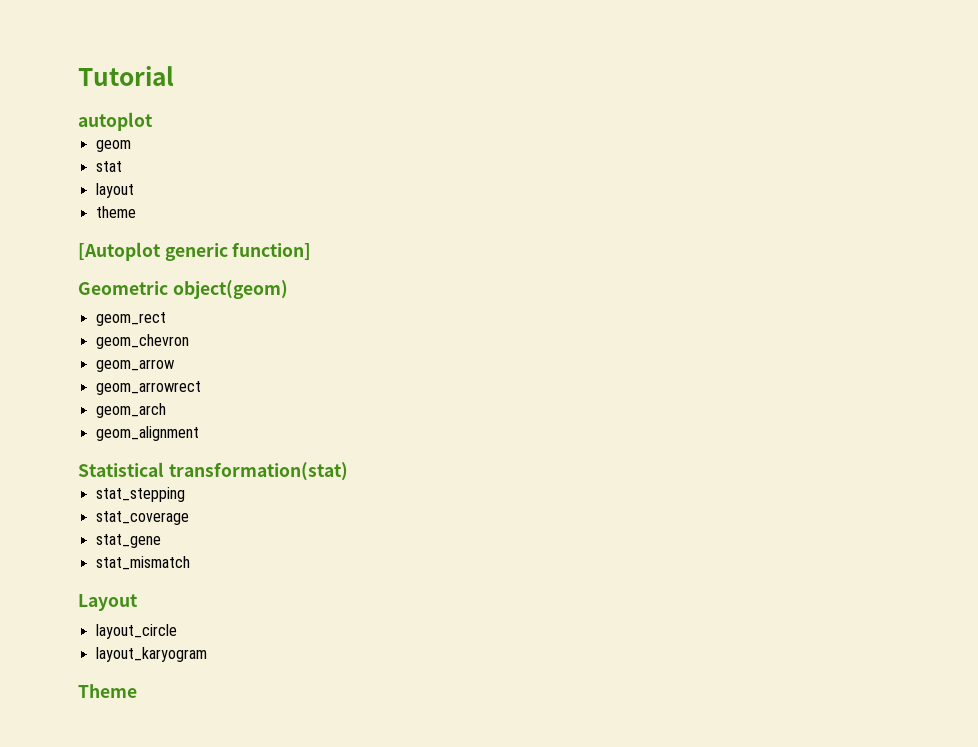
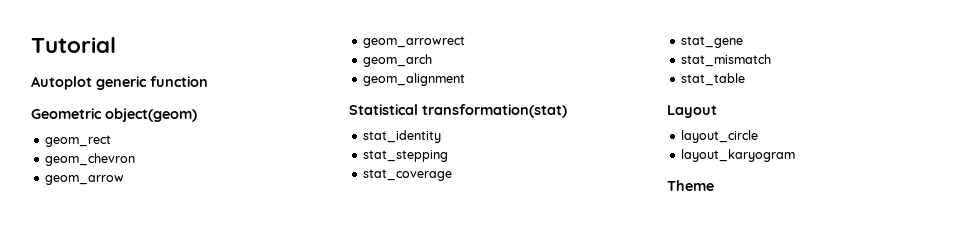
[78,112,153,131] [95,140,131,152] [95,161,122,172] [95,183,134,198] [95,206,136,218] [78,242,312,261] autoplot // geom // stat // layout // theme // [Autoplot generic function] -> [31,76,208,90] Autoplot generic function
(348, 471) none -> [362,130,441,143] // stat_identity
(190, 563) none -> [680,73,745,86] // stat_table

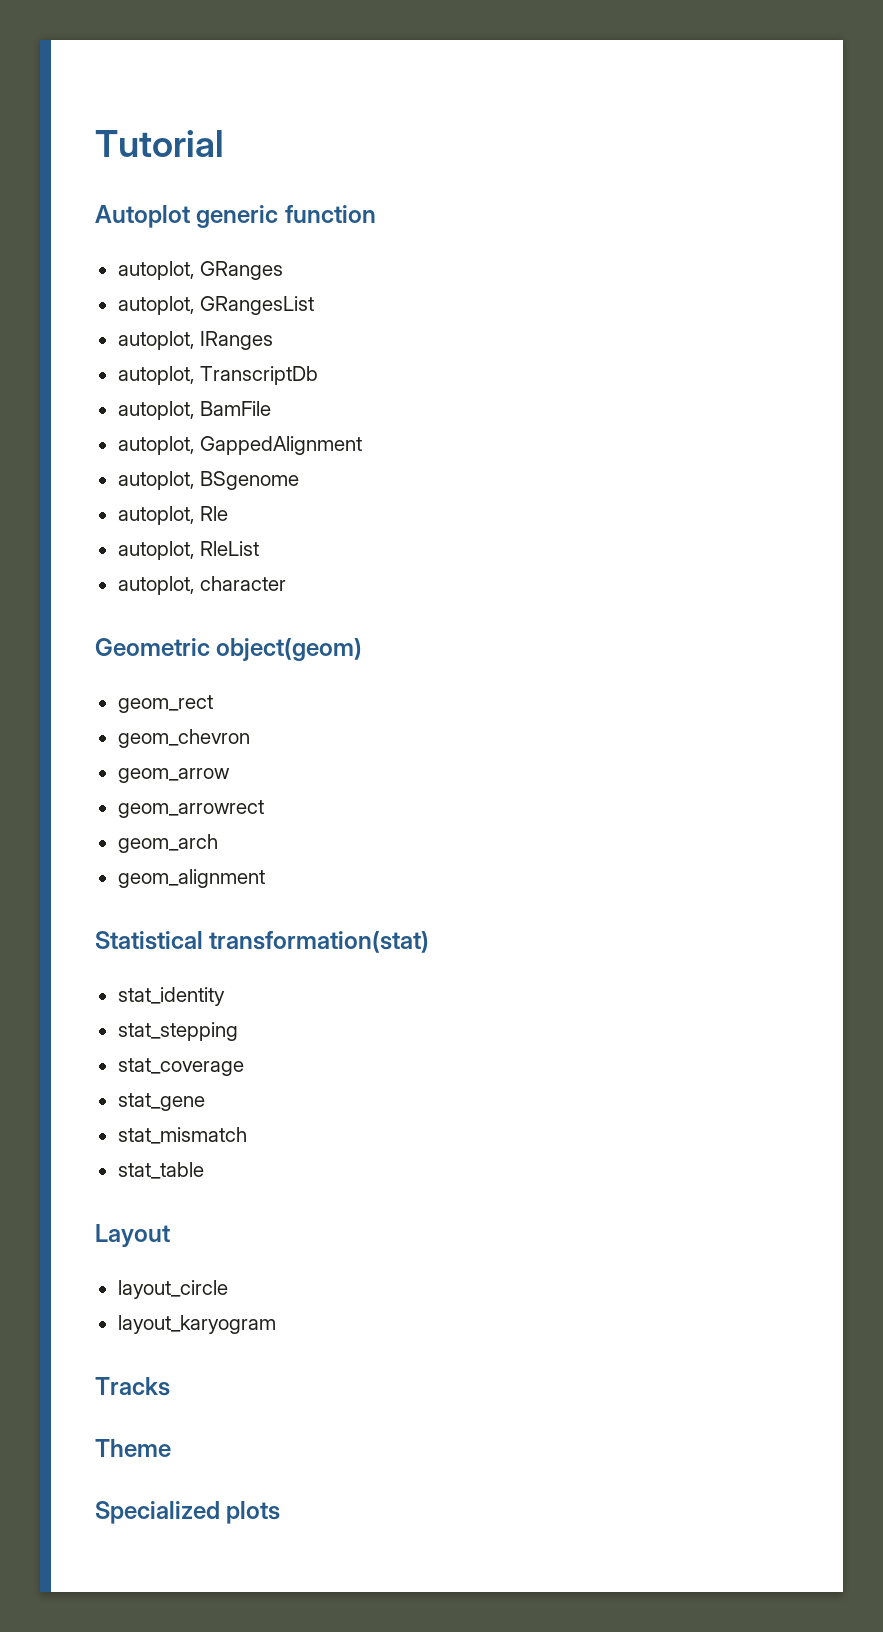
(208, 81) none -> [117,261,284,280] [117,296,315,315] [117,331,274,350] [117,366,319,385] [117,401,272,420] [117,436,363,455] [117,471,300,490] [117,506,229,525] [117,541,260,560] [117,576,287,595] // autoplot, GRanges // autoplot, GRangesList // autoplot, IRanges // autoplot, TranscriptDb // autoplot, BamFile // autoplot, GappedAlignment // autoplot, BSgenome // autoplot, Rle // autoplot, RleList // autoplot, character
(795, 155) none -> [95,1377,170,1396] // Tracks
(714, 185) none -> [95,1501,281,1524] // Specialized plots

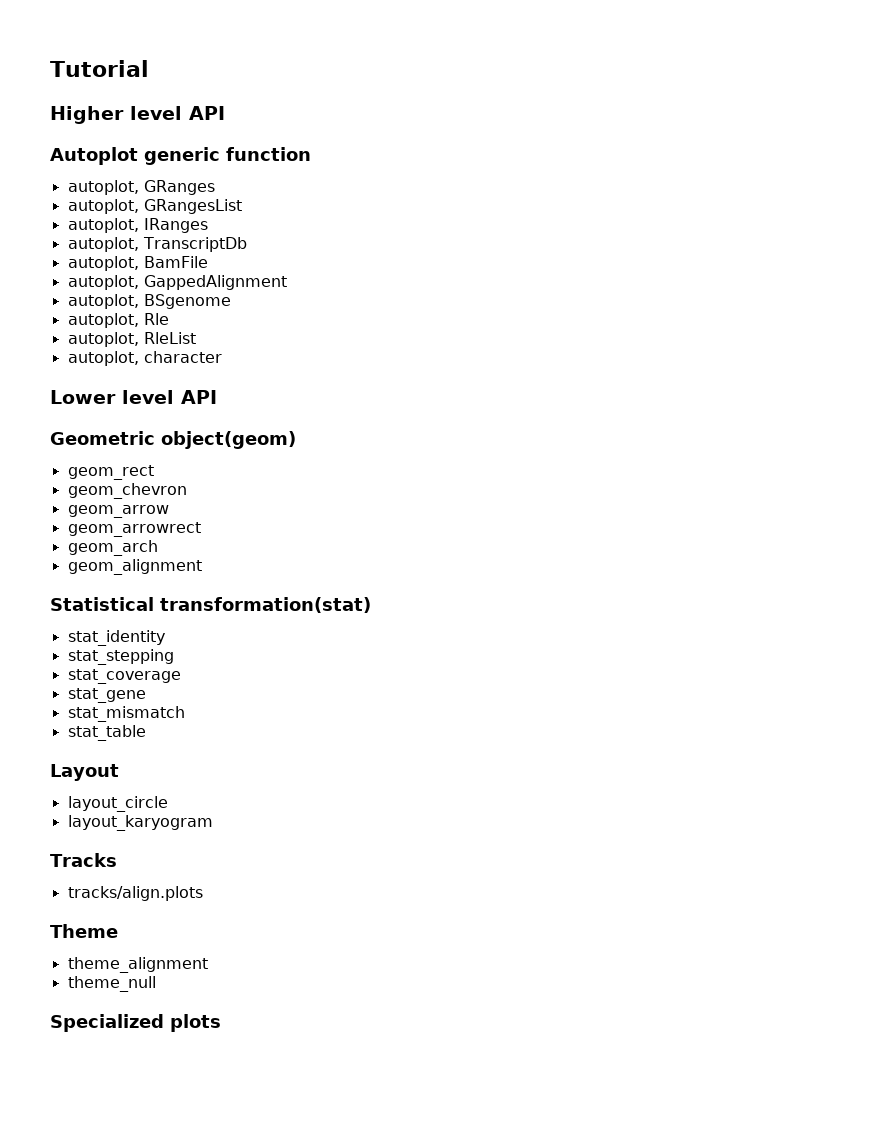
(224, 143) none -> [50,106,225,124] // Higher level API
(287, 583) none -> [50,390,217,404] // Lower level API
(170, 1386) none -> [67,886,203,901] // tracks/align.plots
(171, 1448) none -> [67,957,208,973] [67,976,156,992] // theme_alignment // theme_null

